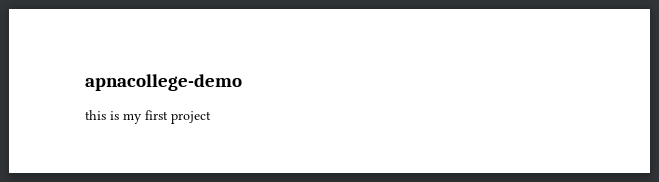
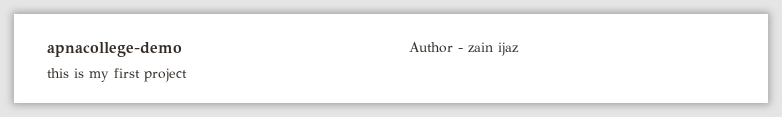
(211, 117) none -> [409,42,519,56] // Author - zain ijaz

